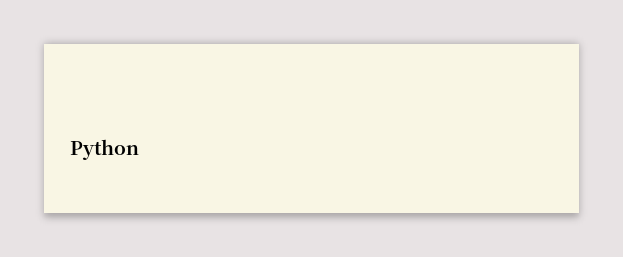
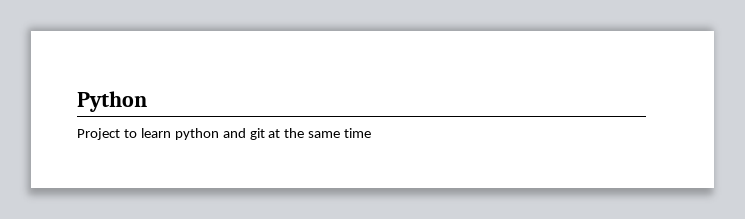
(139, 149) none -> [77,128,372,140] // Project to learn python and git at the same time

